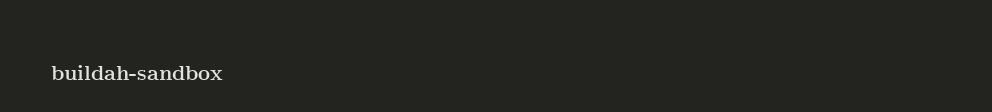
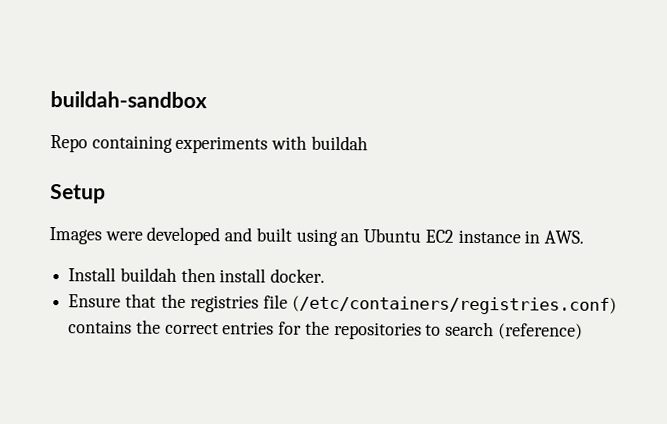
(223, 72) none -> [50,135,368,154] [50,184,106,204] [49,226,584,247] [68,267,326,283] [68,293,617,315] [68,319,583,340] // Repo containing experiments with buildah // Setup // Images were developed and built using an Ubuntu EC2 instance in AWS. // Install buildah then install docker. // Ensure that the registries file (/etc/containers/registries.conf) contains the correct entries for the repositories to search (reference)

